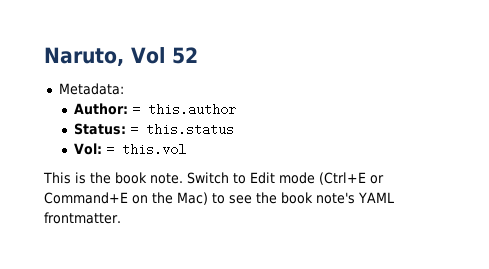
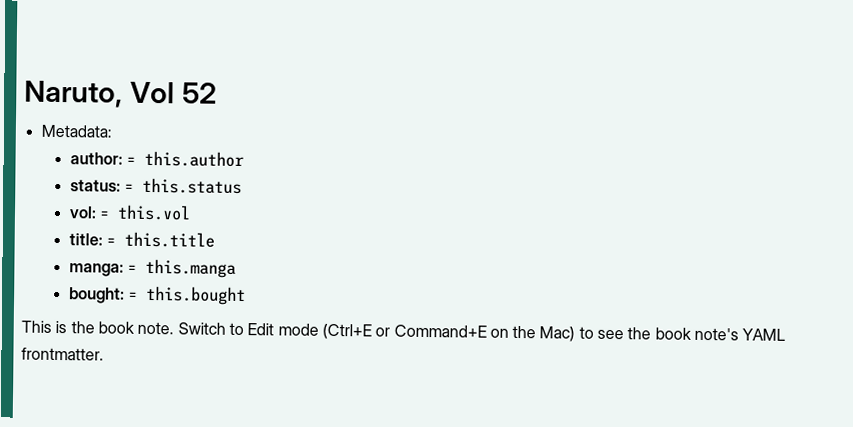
[74,103,129,115] Author: -> [69,152,123,165] author:
[74,123,127,135] Status: -> [69,179,121,192] status:
[74,143,103,155] Vol: -> [68,206,97,219] vol:
(187, 149) none -> [68,231,216,248] [68,258,237,278] [68,285,247,306] // title: = this.title // manga: = this.manga // bought: = this.bought

